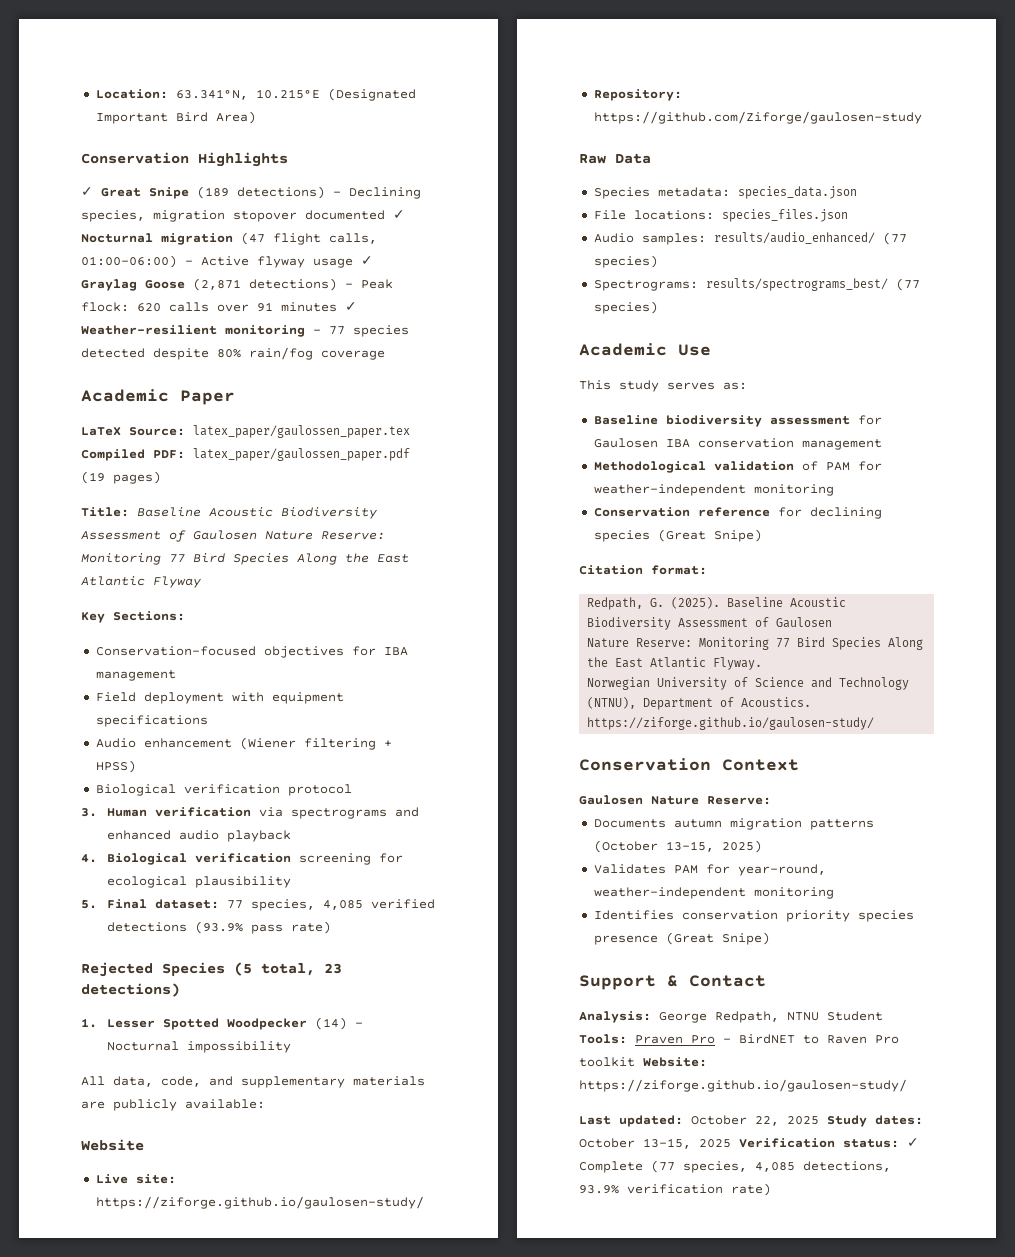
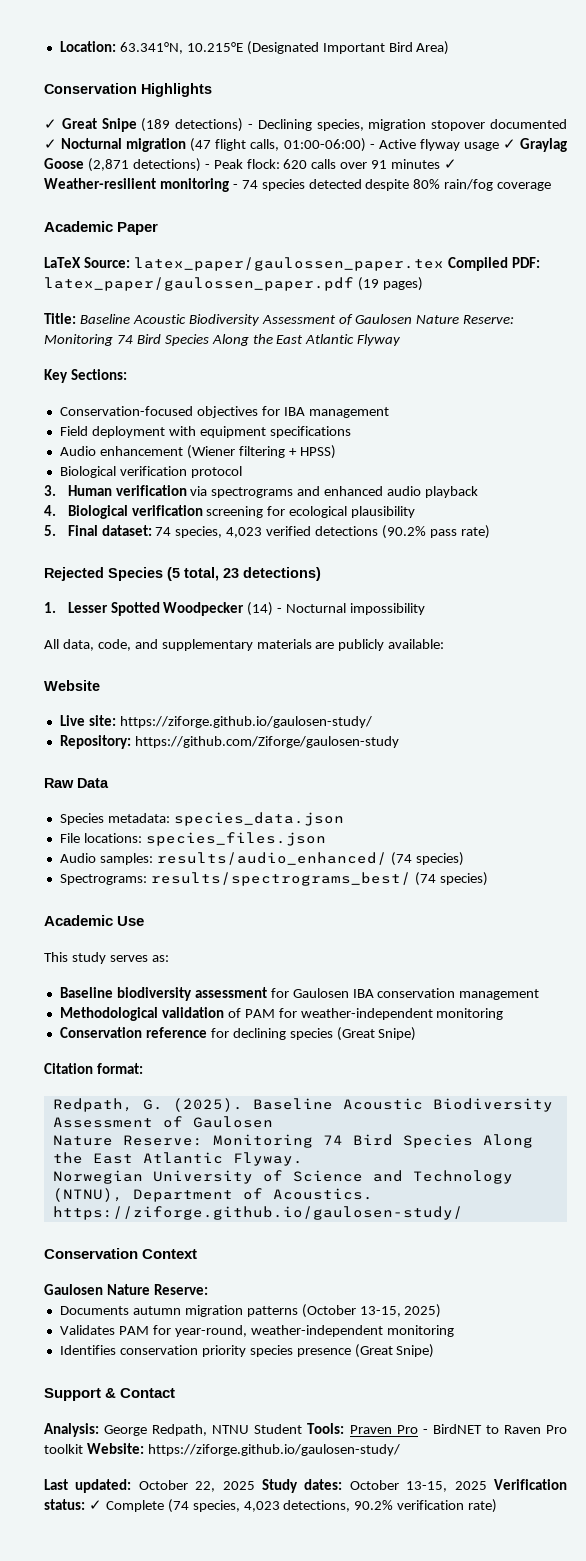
[329,326,345,335] 77 -> [241,180,258,189] 74
[169,554,185,563] 77 -> [116,335,133,344] 74
[226,899,363,911] 77 species, 4,085 -> [155,526,263,538] 74 species, 4,023
[194,921,243,934] (93.9% -> [382,525,427,539] (90.2%
[882,232,907,245] (77 -> [390,852,412,866] (74
[895,278,920,291] (77 -> [414,872,436,886] (74
[776,638,791,648] 77 -> [322,1135,343,1145] 74
[651,1160,891,1173] [579,1185,619,1194] (77 species, 4,085 detections, 93.9% -> [167,1499,394,1513] (74 species, 4,023 detections, 90.2%

